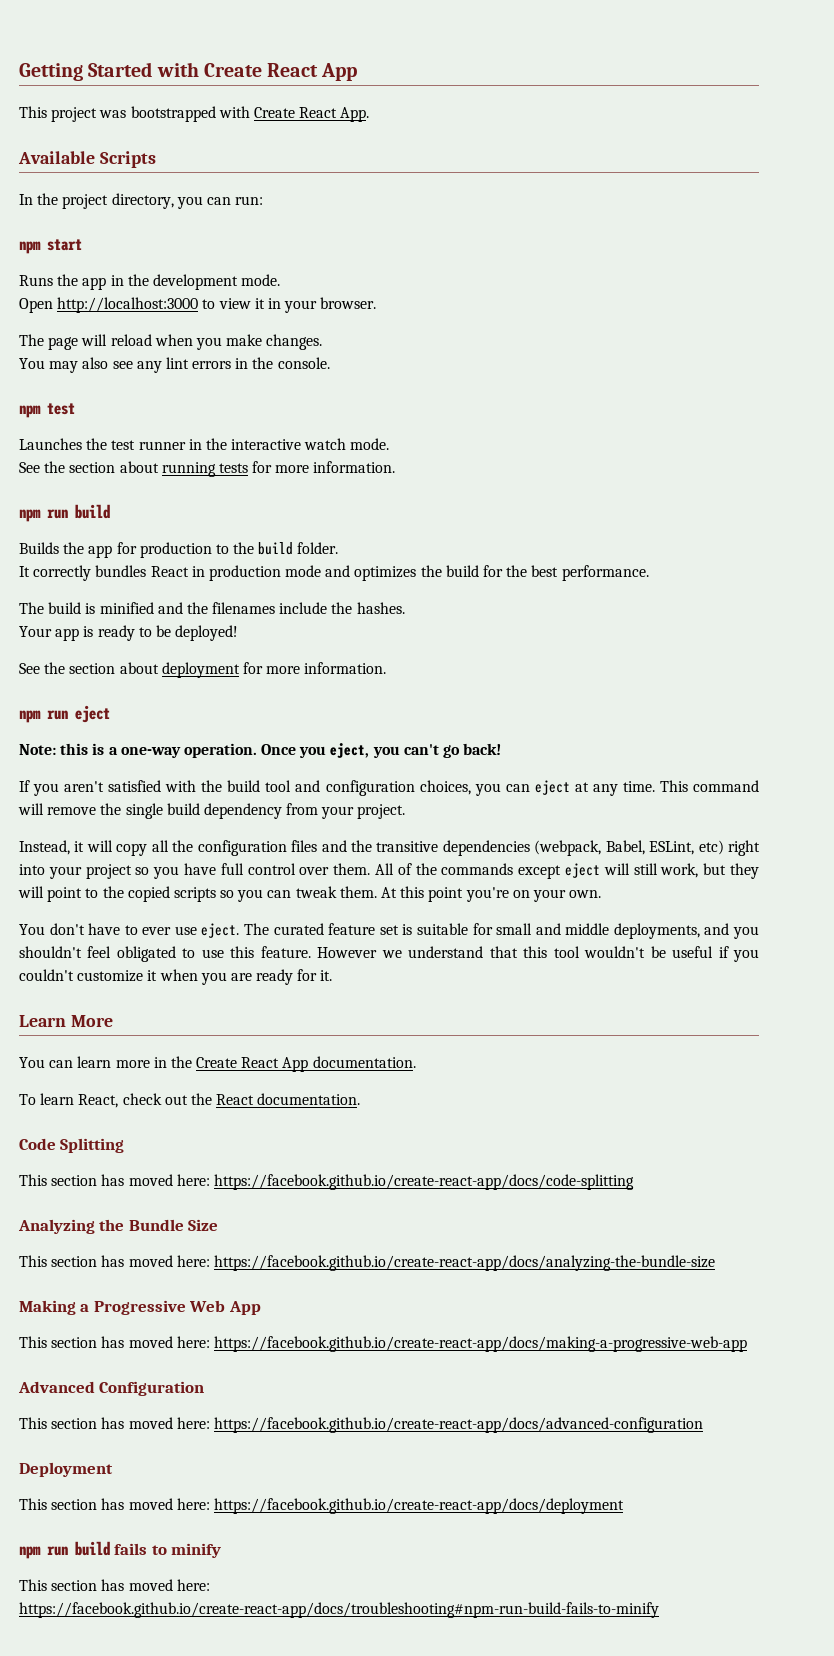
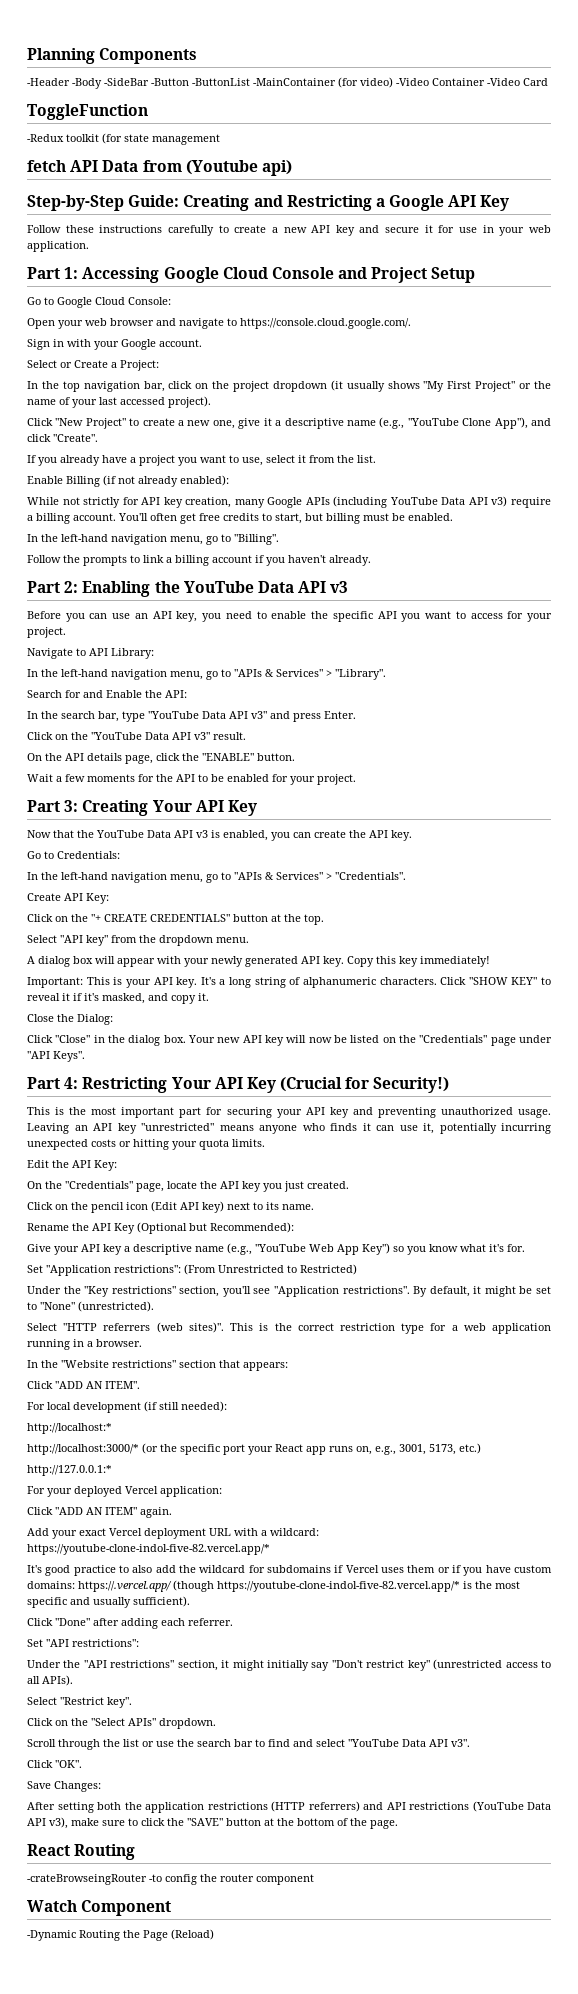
[19,62,358,81] [19,106,370,122] [18,151,156,168] [19,193,264,209] [19,239,82,254] [19,274,281,290] [19,297,377,313] [19,334,323,350] [19,357,330,373] [19,403,75,418] [19,438,390,450] [19,461,396,477] [19,504,110,522] [19,542,339,558] [19,565,649,581] [19,602,405,614] [19,625,239,641] [19,662,387,678] [19,705,110,723] [19,743,502,758] [19,780,759,796] [18,803,406,819] [19,840,760,856] [19,863,759,879] [18,886,602,902] [19,923,759,939] [19,946,760,962] [19,969,333,985] [19,1015,113,1027] [19,1056,416,1072] [19,1093,361,1108] [19,1138,125,1153] [19,1174,634,1190] [18,1219,219,1234] [19,1255,715,1271] [19,1300,261,1315] [19,1336,747,1352] [18,1381,205,1396] [19,1417,703,1433] [19,1462,113,1477] [19,1498,624,1514] [19,1541,222,1559] [19,1579,210,1591] [19,1602,659,1618] Getting Started with Create React App // This project was bootstrapped with Create React App. // Available Scripts // In the project directory, you can run: // npm start // Runs the app in the development mode. // Open http://localhost:3000 to view it in your browser. // The page will reload when you make changes. // You may also see any lint errors in the console. // npm test // Launches the test runner in the interactive watch mode. // See the section about running tests for more information. // npm run build // Builds the app for production to the build folder. // It correctly bundles React in production mode and optimizes the build for the best performance. // The build is minified and the filenames include the hashes. // Your app is ready to be deployed! // See the section about deployment for more information. // npm run eject // Note: this is a one-way operation. Once you eject, you can't go back! // If you aren't satisfied with the build tool and configuration choices, you can eject at any time. This command will remove the single build dependency from your project. // Instead, it will copy all the configuration files and the transitive dependencies (webpack, Babel, ESLint, etc) right into your project so you have full control over them. All of the commands except eject will still work, but they will point to the copied scripts so you can tweak them. At this point you're on your own. // You don't have to ever use eject. The curated feature set is suitable for small and middle deployments, and you shouldn't feel obligated to use this feature. However we understand that this tool wouldn't be useful if you couldn't customize it when you are ready for it. // Learn More // You can learn more in the Create React App documentation. // To learn React, check out the React documentation. // Code Splitting // This section has moved here: https://facebook.github.io/create-react-app/docs/code-splitting // Analyzing the Bundle Size // This section has moved here: https://facebook.github.io/create-react-app/docs/analyzing-the-bundle-size // Making a Progressive Web App // This section has moved here: https://facebook.github.io/create-react-app/docs/making-a-progressive-web-app // Advanced Configuration // This section has moved here: https://facebook.github.io/create-react-app/docs/advanced-configuration // Deployment // This section has moved here: https://facebook.github.io/create-react-app/docs/deployment // npm run build fails to minify // This section has moved here: https://facebook.github.io/create-react-app/docs/troubleshooting#npm-run-build-fails-to-minify -> [27,48,198,64] [27,77,548,89] [27,104,148,120] [27,133,220,145] [27,160,292,176] [27,195,510,211] [27,225,551,236] [27,241,89,252] [27,267,476,283] [27,297,171,308] [27,318,411,329] [27,339,202,350] [27,360,159,371] [27,380,551,392] [27,396,211,408] [27,417,552,429] [27,434,98,442] [27,455,376,466] [27,475,229,487] [27,496,552,508] [27,513,453,524] [27,534,279,545] [27,555,371,566] [27,581,349,597] [27,611,553,622] [27,627,66,638] [27,648,154,659] [27,669,386,680] [27,690,187,698] [27,711,356,722] [27,732,246,740] [27,753,295,764] [27,774,356,785] [27,800,257,816] [27,830,412,841] [27,851,120,859] [27,872,406,883] [27,893,109,904] [27,914,324,925] [27,935,249,946] [27,956,490,967] [27,977,551,988] [27,993,209,1004] [27,1014,113,1025] [27,1035,552,1046] [27,1051,85,1062] [27,1077,450,1093] [27,1107,551,1118] [27,1123,551,1134] [27,1139,265,1150] [27,1160,117,1171] [27,1181,349,1192] [27,1201,314,1213] [27,1222,294,1234] [27,1243,525,1255] [27,1264,357,1276] [27,1286,551,1297] [27,1301,154,1312] [27,1322,551,1334] [27,1339,142,1350] [27,1360,288,1371] [27,1381,140,1389] [27,1401,227,1413] [27,1423,112,1434] [27,1443,481,1455] [27,1465,112,1476] [27,1486,222,1497] [27,1507,172,1518] [27,1528,319,1539] [27,1544,270,1555] [27,1565,552,1576] [27,1580,520,1592] [27,1596,190,1608] [27,1618,233,1629] [27,1639,139,1647] [27,1659,551,1671] [27,1675,73,1686] [27,1697,132,1708] [27,1718,216,1729] [27,1739,470,1750] [27,1760,82,1768] [27,1781,101,1792] [27,1801,551,1813] [27,1817,398,1829] [27,1844,136,1860] [27,1874,314,1885] [27,1900,172,1916] [27,1929,214,1941] Planning Components // -Header -Body -SideBar -Button -ButtonList -MainContainer (for video) -Video Container -Video Card // ToggleFunction // -Redux toolkit (for state management // fetch API Data from (Youtube api) // Step-by-Step Guide: Creating and Restricting a Google API Key // Follow these instructions carefully to create a new API key and secure it for use in your web application. // Part 1: Accessing Google Cloud Console and Project Setup // Go to Google Cloud Console: // Open your web browser and navigate to https://console.cloud.google.com/. // Sign in with your Google account. // Select or Create a Project: // In the top navigation bar, click on the project dropdown (it usually shows "My First Project" or the name of your last accessed project). // Click "New Project" to create a new one, give it a descriptive name (e.g., "YouTube Clone App"), and click "Create". // If you already have a project you want to use, select it from the list. // Enable Billing (if not already enabled): // While not strictly for API key creation, many Google APIs (including YouTube Data API v3) require a billing account. You'll often get free credits to start, but billing must be enabled. // In the left-hand navigation menu, go to "Billing". // Follow the prompts to link a billing account if you haven't already. // Part 2: Enabling the YouTube Data API v3 // Before you can use an API key, you need to enable the specific API you want to access for your project. // Navigate to API Library: // In the left-hand navigation menu, go to "APIs & Services" > "Library". // Search for and Enable the API: // In the search bar, type "YouTube Data API v3" and press Enter. // Click on the "YouTube Data API v3" result. // On the API details page, click the "ENABLE" button. // Wait a few moments for the API to be enabled for your project. // Part 3: Creating Your API Key // Now that the YouTube Data API v3 is enabled, you can create the API key. // Go to Credentials: // In the left-hand navigation menu, go to "APIs & Services" > "Credentials". // Create API Key: // Click on the "+ CREATE CREDENTIALS" button at the top. // Select "API key" from the dropdown menu. // A dialog box will appear with your newly generated API key. Copy this key immediately! // Important: This is your API key. It's a long string of alphanumeric characters. Click "SHOW KEY" to reveal it if it's masked, and copy it. // Close the Dialog: // Click "Close" in the dialog box. Your new API key will now be listed on the "Credentials" page under "API Keys". // Part 4: Restricting Your API Key (Crucial for Security!) // This is the most important part for securing your API key and preventing unauthorized usage. Leaving an API key "unrestricted" means anyone who finds it can use it, potentially incurring unexpected costs or hitting your quota limits. // Edit the API Key: // On the "Credentials" page, locate the API key you just created. // Click on the pencil icon (Edit API key) next to its name. // Rename the API Key (Optional but Recommended): // Give your API key a descriptive name (e.g., "YouTube Web App Key") so you know what it's for. // Set "Application restrictions": (From Unrestricted to Restricted) // Under the "Key restrictions" section, you'll see "Application restrictions". By default, it might be set to "None" (unrestricted). // Select "HTTP referrers (web sites)". This is the correct restriction type for a web application running in a browser. // In the "Website restrictions" section that appears: // Click "ADD AN ITEM". // For local development (if still needed): // http://localhost:* // http://localhost:3000/* (or the specific port your React app runs on, e.g., 3001, 5173, etc.) // http://127.0.0.1:* // For your deployed Vercel application: // Click "ADD AN ITEM" again. // Add your exact Vercel deployment URL with a wildcard: https://youtube-clone-indol-five-82.vercel.app/* // It's good practice to also add the wildcard for subdomains if Vercel uses them or if you have custom domains: https://.vercel.app/ (though https://youtube-clone-indol-five-82.vercel.app/* is the most specific and usually sufficient). // Click "Done" after adding each referrer. // Set "API restrictions": // Under the "API restrictions" section, it might initially say "Don't restrict key" (unrestricted access to all APIs). // Select "Restrict key". // Click on the "Select APIs" dropdown. // Scroll through the list or use the search bar to find and select "YouTube Data API v3". // Click "OK". // Save Changes: // After setting both the application restrictions (HTTP referrers) and API restrictions (YouTube Data API v3), make sure to click the "SAVE" button at the bottom of the page. // React Routing // -crateBrowseingRouter -to config the router component // Watch Component // -Dynamic Routing the Page (Reload)

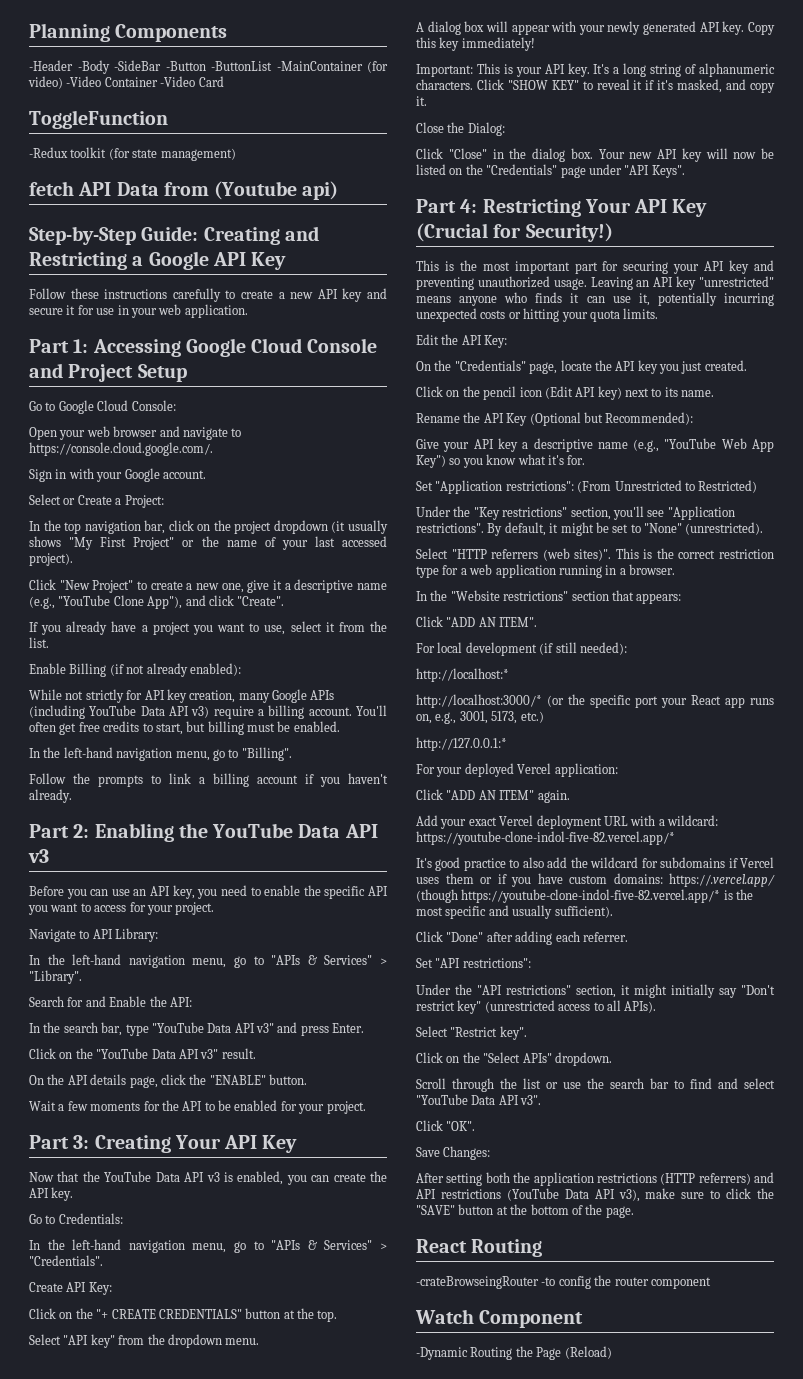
[152,134,220,145] management -> [160,148,236,161] management)

